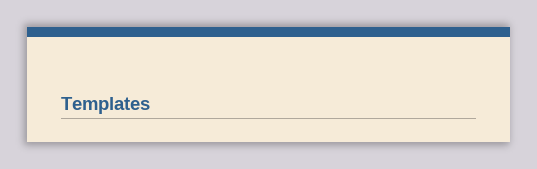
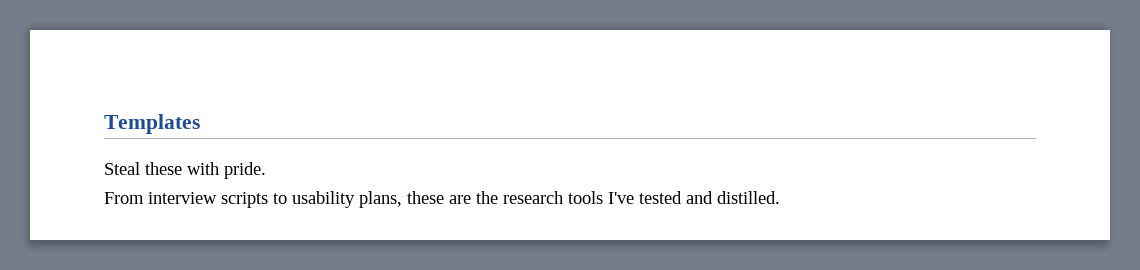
(150, 105) none -> [104,162,266,179] [104,191,780,208] // Steal these with pride. // From interview scripts to usability plans, these are the research tools I've tested and distilled.

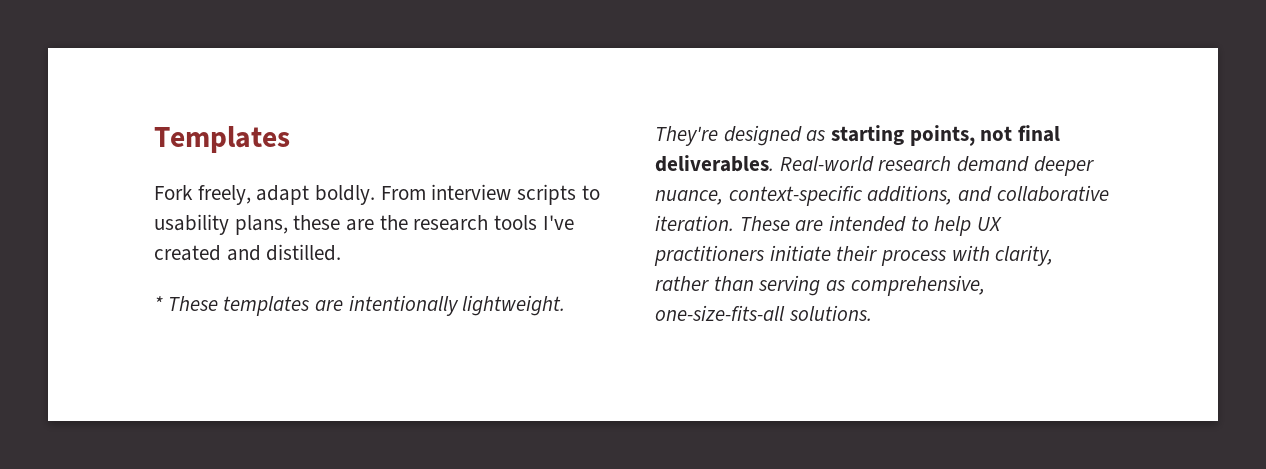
[104,162,266,179] Steal these with pride. // -> [154,185,376,205] Fork freely, adapt boldly.
[639,191,682,204] tested -> [154,245,221,261] created
(780, 197) none -> [154,295,566,316] [655,125,1061,146] [655,155,1094,176] [655,185,1109,206] [655,215,1003,236] [654,245,1054,266] [655,275,985,296] [655,305,872,321] // * These templates are intentionally lightweight. They're designed as starting points, not final deliverables. Real-world research demand deeper nuance, context-specific additions, and collaborative iteration. These are intended to help UX practitioners initiate their process with clarity, rather than serving as comprehensive, one-size-fits-all solutions.

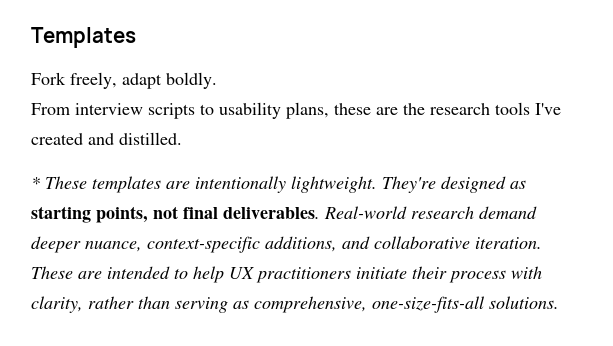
(376, 195) none -> (217, 80) //

